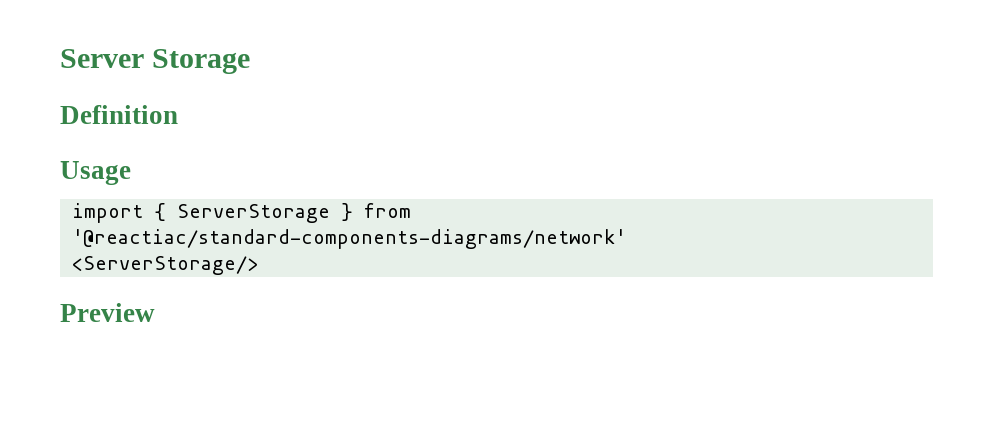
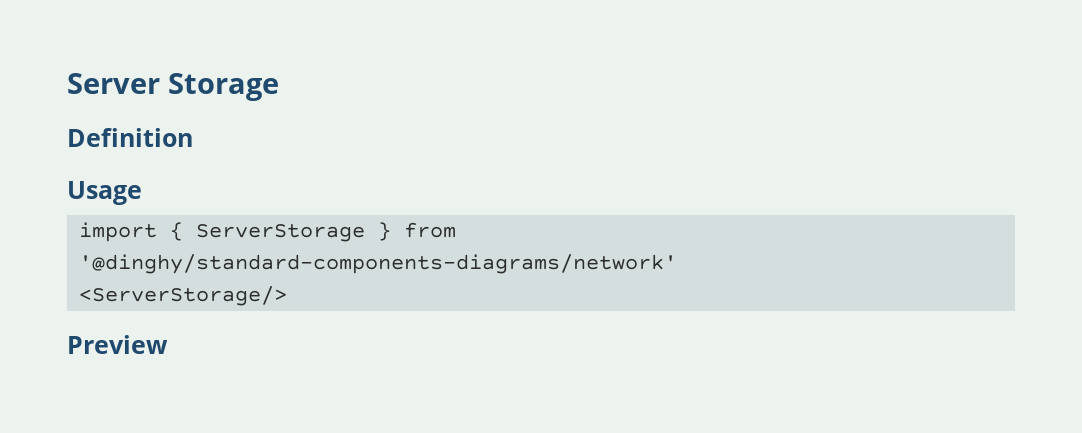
[72,229,627,249] '@reactiac/standard-components-diagrams/network' -> [78,254,677,274] '@dinghy/standard-components-diagrams/network'

